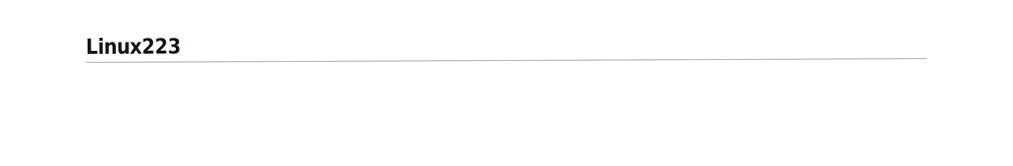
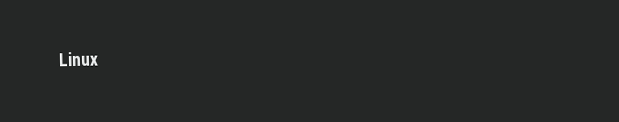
[85,37,181,55] Linux223 -> [58,51,99,67] Linux

